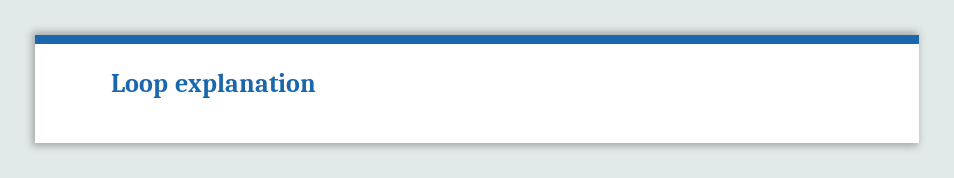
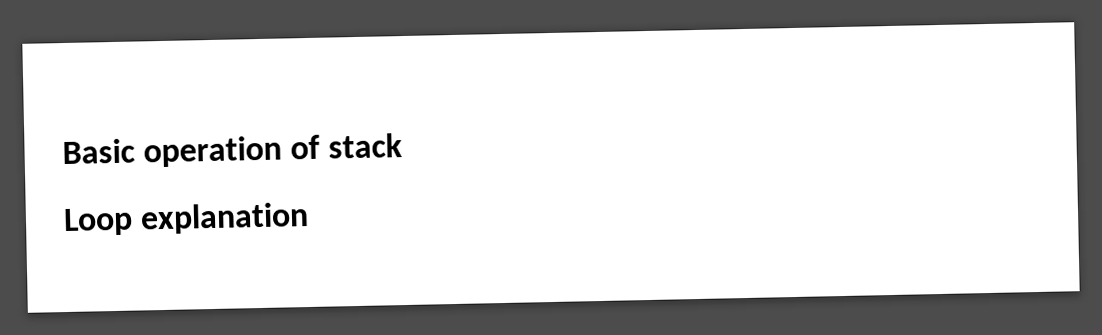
(111, 86) none -> [62,133,404,168] Basic operation of stack //

